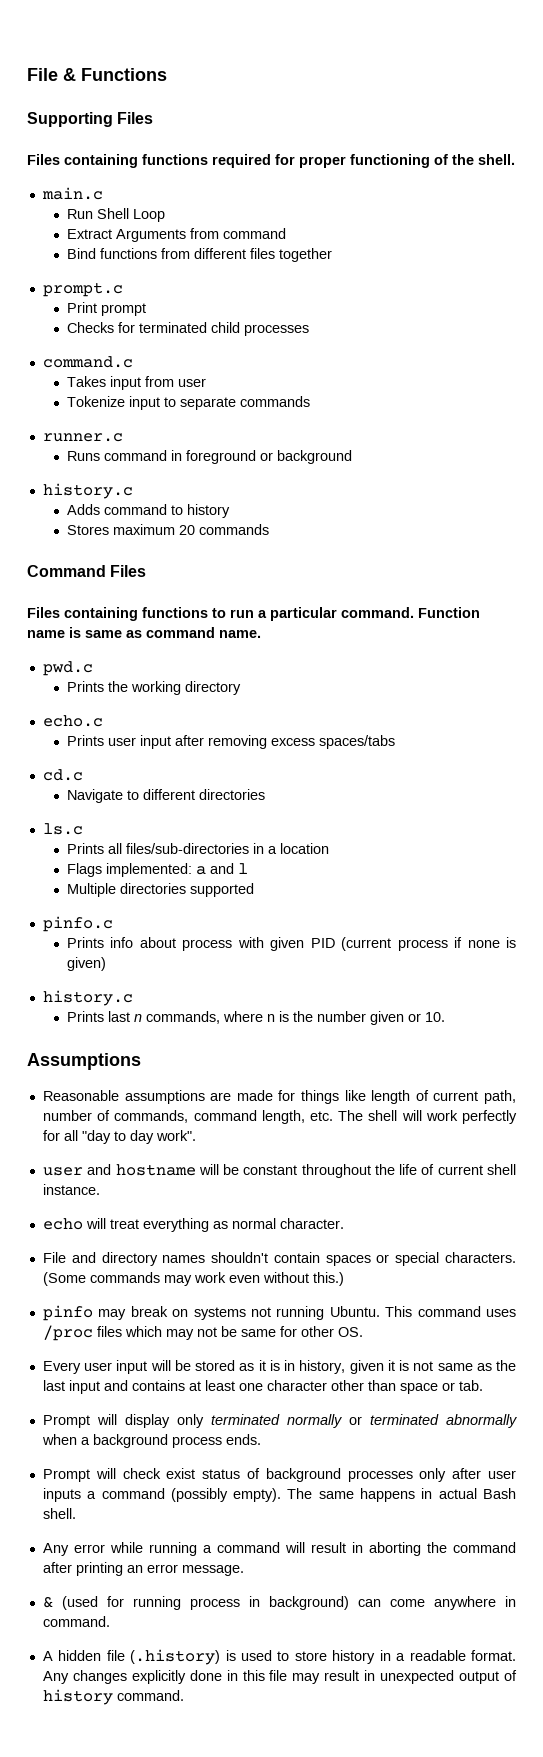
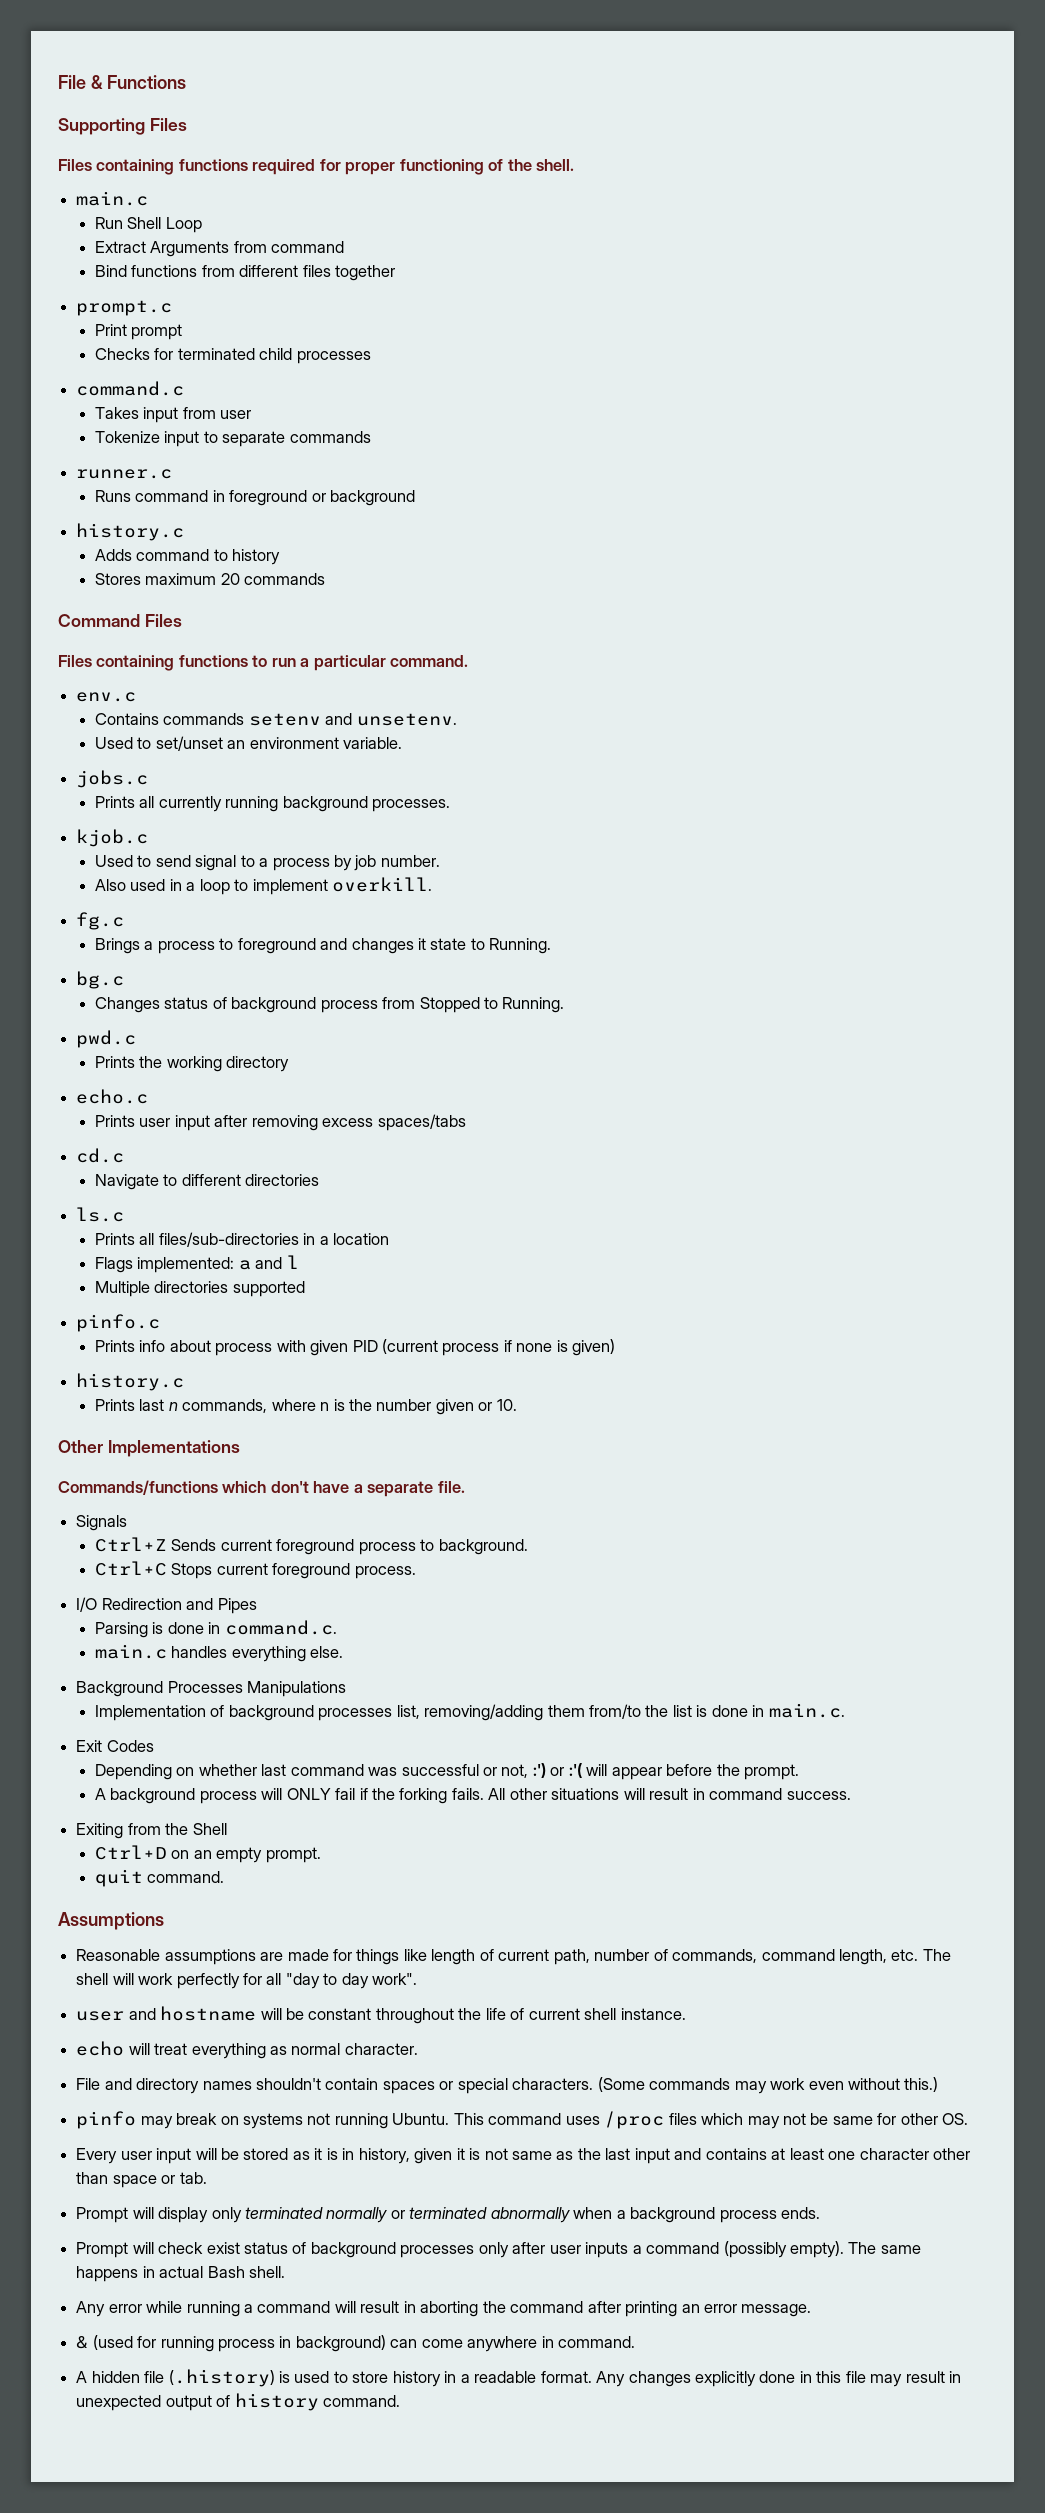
[418,607,480,618] [27,627,261,638] Function name is same as command name. -> [76,692,137,702] [94,713,457,726] [94,736,403,751] [76,770,149,788] [94,796,451,812] [76,829,149,847] [94,855,440,871] [94,877,432,895] [76,912,125,930] [94,938,552,954] [76,971,125,989] [94,997,565,1013] // env.c // Contains commands setenv and unsetenv. // Used to set/unset an environment variable. // jobs.c // Prints all currently running background processes. // kjob.c // Used to send signal to a process by job number. // Also used in a loop to implement overkill. // fg.c // Brings a process to foreground and changes it state to Running. // bg.c // Changes status of background process from Stopped to Running.
(445, 1017) none -> [58,1440,240,1457] [58,1480,465,1497] [76,1515,128,1531] [94,1537,528,1555] [94,1561,416,1579] [76,1597,257,1614] [94,1620,337,1638] [94,1644,344,1662] [76,1681,347,1697] [94,1703,845,1721] [76,1740,154,1752] [94,1763,800,1780] [94,1788,851,1804] [76,1823,227,1839] [94,1845,321,1863] [94,1869,225,1887] // Other Implementations // Commands/functions which don't have a separate file. // Signals // Ctrl+Z Sends current foreground process to background. // Ctrl+C Stops current foreground process. // I/O Redirection and Pipes // Parsing is done in command.c. // main.c handles everything else. // Background Processes Manipulations // Implementation of background processes list, removing/adding them from/to the list is done in main.c. // Exit Codes // Depending on whether last command was successful or not, :') or :'( will appear before the prompt. // A background process will ONLY fail if the forking fails. All other situations will result in command success. // Exiting from the Shell // Ctrl+D on an empty prompt. // quit command.

